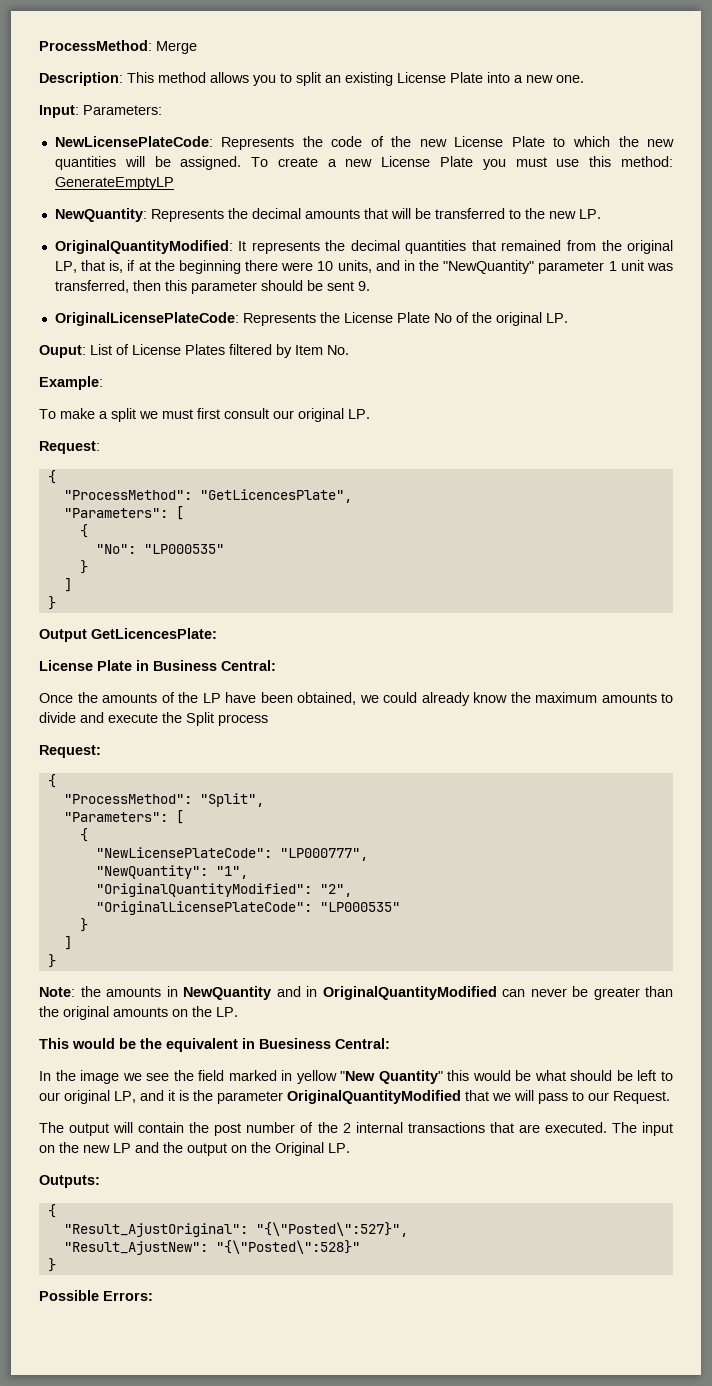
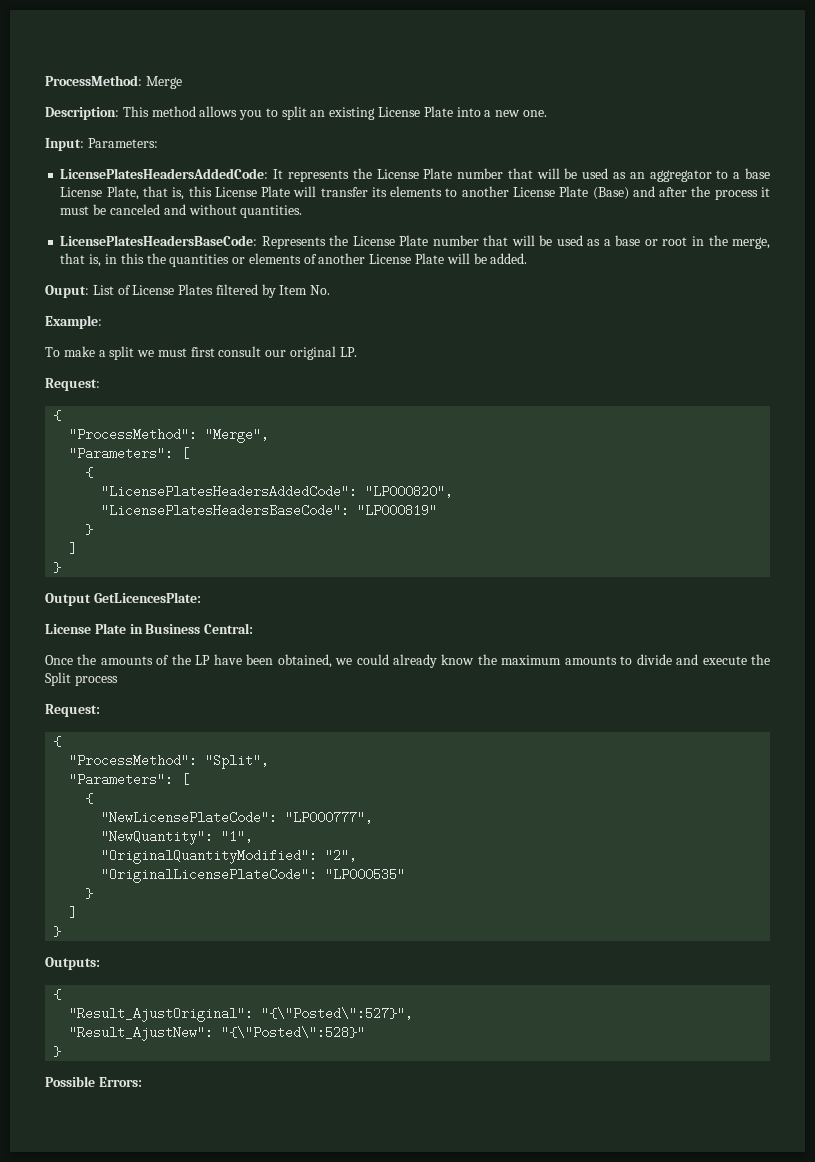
[54,136,674,150] [54,156,673,170] [54,177,174,190] [54,208,601,222] [54,240,673,254] [54,260,673,274] [54,280,370,294] [54,312,568,326] NewLicensePlateCode: Represents the code of the new License Plate to which the new quantities will be assigned. To create a new License Plate you must use this method: GenerateEmptyLP // NewQuantity: Represents the decimal amounts that will be transferred to the new LP. // OriginalQuantityModified: It represents the decimal quantities that remained from the original LP, that is, if at the beginning there were 10 units, and in the "NewQuantity" parameter 1 unit was transferred, then this parameter should be sent 9. // OriginalLicensePlateCode: Represents the License Plate No of the original LP. -> [60,168,771,182] [60,186,770,200] [60,204,303,218] [60,235,770,249] [60,253,528,267] LicensePlatesHeadersAddedCode: It represents the License Plate number that will be used as an aggregator to a base License Plate, that is, this License Plate will transfer its elements to another License Plate (Base) and after the process it must be canceled and without quantities. // LicensePlatesHeadersBaseCode: Represents the License Plate number that will be used as a base or root in the merge, that is, in this the quantities or elements of another License Plate will be added.
[199,489,352,503] [63,506,184,520] [79,524,88,538] [95,544,224,554] "GetLicencesPlate", // "Parameters": [ // { // "No": "LP000535" -> [205,428,270,443] [69,447,190,460] [85,467,94,478] [101,485,454,498] [101,504,438,517] "Merge", // "Parameters": [ // { // "LicensePlatesHeadersAddedCode": "LP000820", // "LicensePlatesHeadersBaseCode": "LP000819"
[39,986,673,1000] [39,1006,238,1020] [39,1038,390,1052] [39,1070,673,1084] [39,1090,670,1104] [39,1122,673,1136] [39,1142,350,1156] // Note: the amounts in NewQuantity and in OriginalQuantityModified can never be greater than the original amounts on the LP. // This would be the equivalent in Buesiness Central: // In the image we see the field marked in yellow "New Quantity" this would be what should be left to our original LP, and it is the parameter OriginalQuantityModified that we will pass to our Request. // The output will contain the post number of the 2 internal transactions that are executed. The input on the new LP and the output on the Original LP. -> (62, 931) none

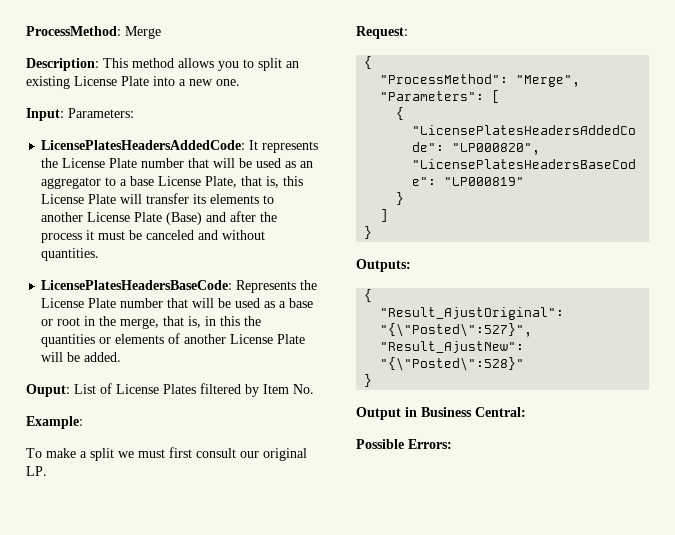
[45,592,201,606] [45,623,254,634] [45,654,771,668] [45,672,118,686] [45,704,100,717] [53,736,62,747] [69,754,270,769] [69,773,190,786] [85,793,94,804] [101,811,374,824] [101,830,254,845] [101,849,358,864] [101,868,406,883] [85,888,94,899] [69,906,78,919] [53,926,62,937] // Output GetLicencesPlate: // License Plate in Business Central: // Once the amounts of the LP have been obtained, we could already know the maximum amounts to divide and execute the Split process // Request: // { // "ProcessMethod": "Split", // "Parameters": [ // { // "NewLicensePlateCode": "LP000777", // "NewQuantity": "1", // "OriginalQuantityModified": "2", // "OriginalLicensePlateCode": "LP000535" // } // ] // } -> (373, 232) none
(62, 1051) none -> [356,407,526,420] // Output in Business Central:

